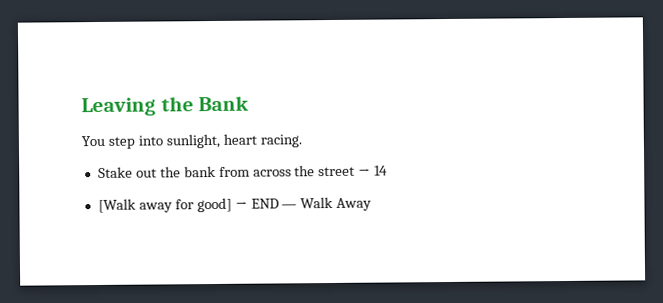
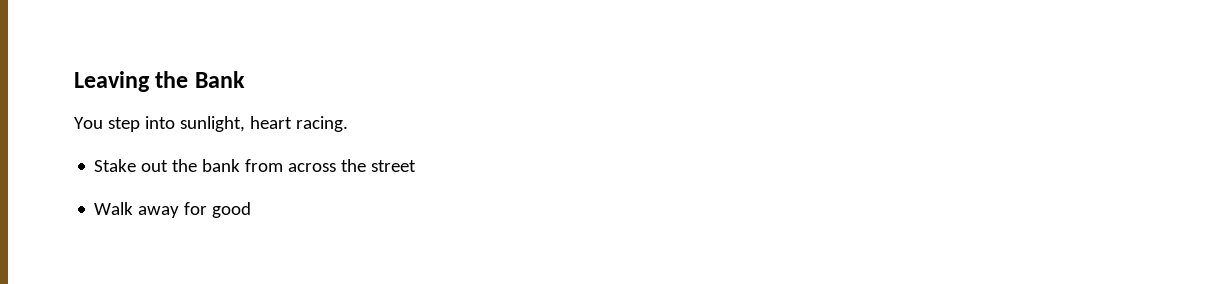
[358,165,389,176] [97,196,373,214] → 14 // [Walk away for good] → END — Walk Away -> [94,202,252,218] // Walk away for good

